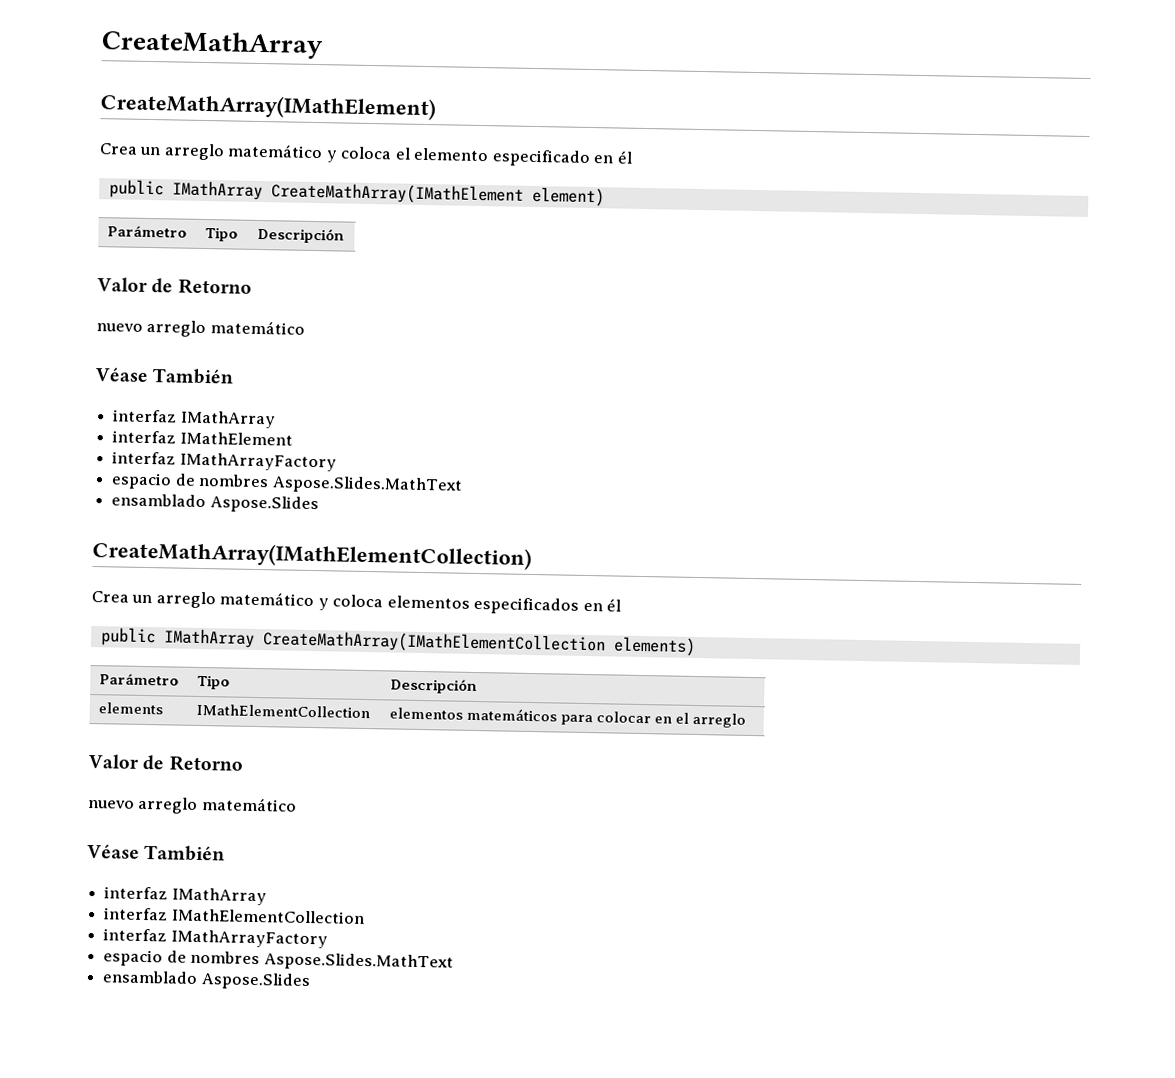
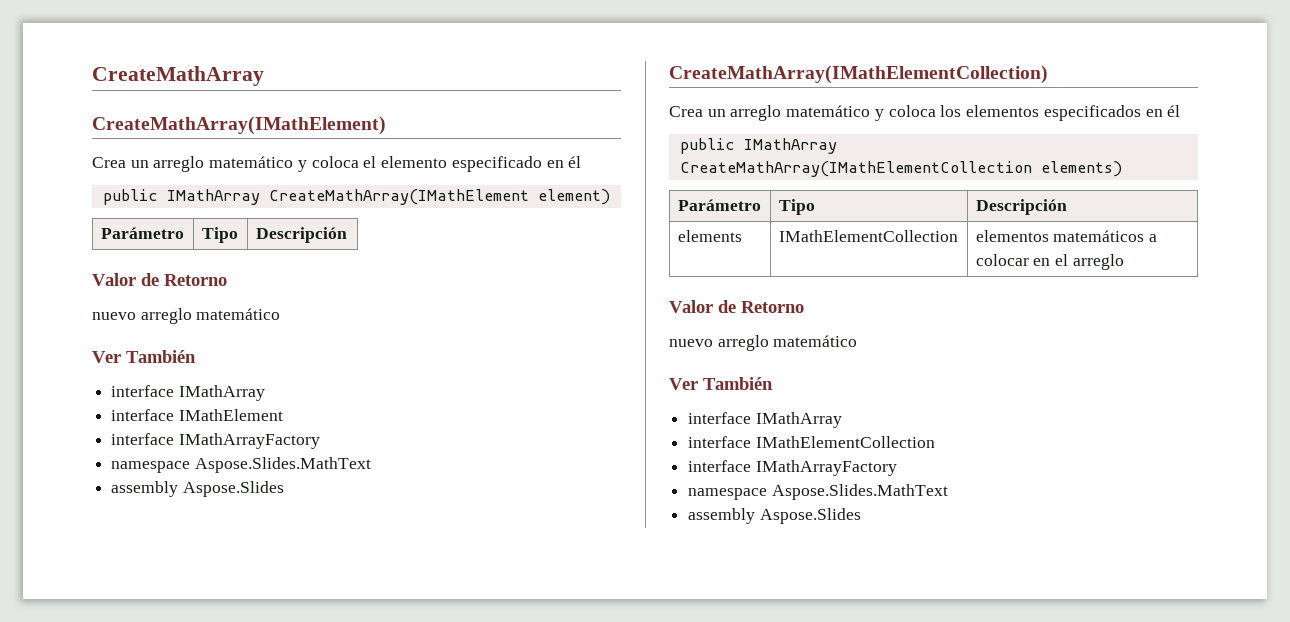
[95,367,235,385] [113,409,276,429] [112,430,177,444] Véase También // interfaz IMathArray // interfaz -> [92,350,196,363] [111,385,265,401] [111,409,175,421] Ver También // interface IMathArray // interface
[112,451,337,472] [111,472,463,495] [111,493,207,508] interfaz IMathArrayFactory // espacio de nombres Aspose.Slides.MathText // ensamblado -> [111,433,320,449] [111,457,371,473] [111,481,179,497] interface IMathArrayFactory // namespace Aspose.Slides.MathText // assembly
(384, 601) none -> [940,105,962,117] los
[560,714,593,726] para -> [1149,234,1158,242] a
[87,843,226,862] [104,886,267,906] [104,907,169,921] Véase También // interfaz IMathArray // interfaz -> [669,377,773,390] [688,412,842,428] [688,436,752,448] Ver También // interface IMathArray // interface
[103,928,328,949] [103,949,454,972] [102,970,199,985] interfaz IMathArrayFactory // espacio de nombres Aspose.Slides.MathText // ensamblado -> [688,460,897,476] [688,484,948,500] [688,508,756,524] interface IMathArrayFactory // namespace Aspose.Slides.MathText // assembly

